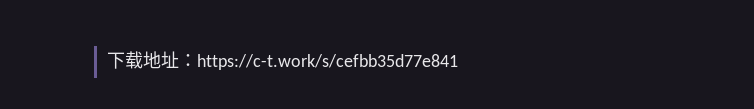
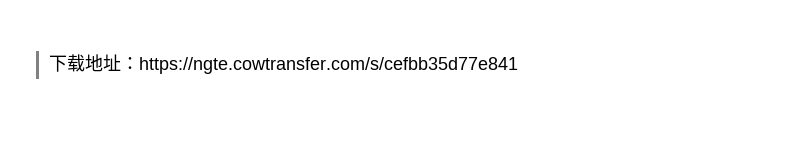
[196,54,458,70] https://c-t.work/s/cefbb35d77e841 -> [138,57,518,74] https://ngte.cowtransfer.com/s/cefbb35d77e841

